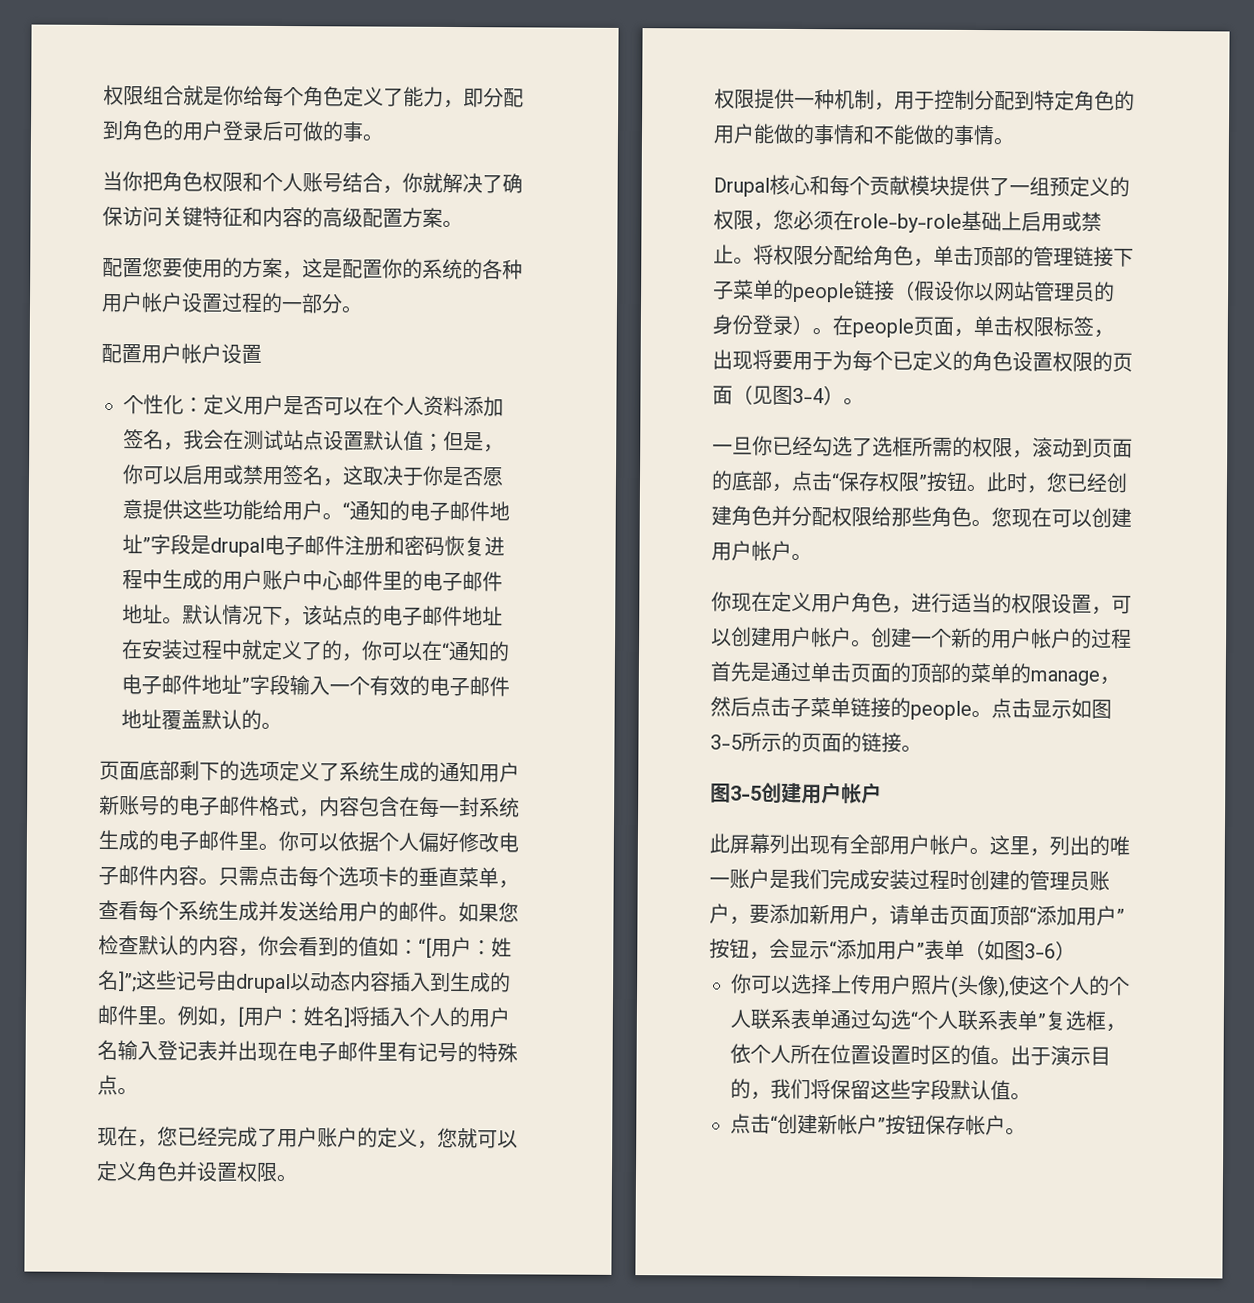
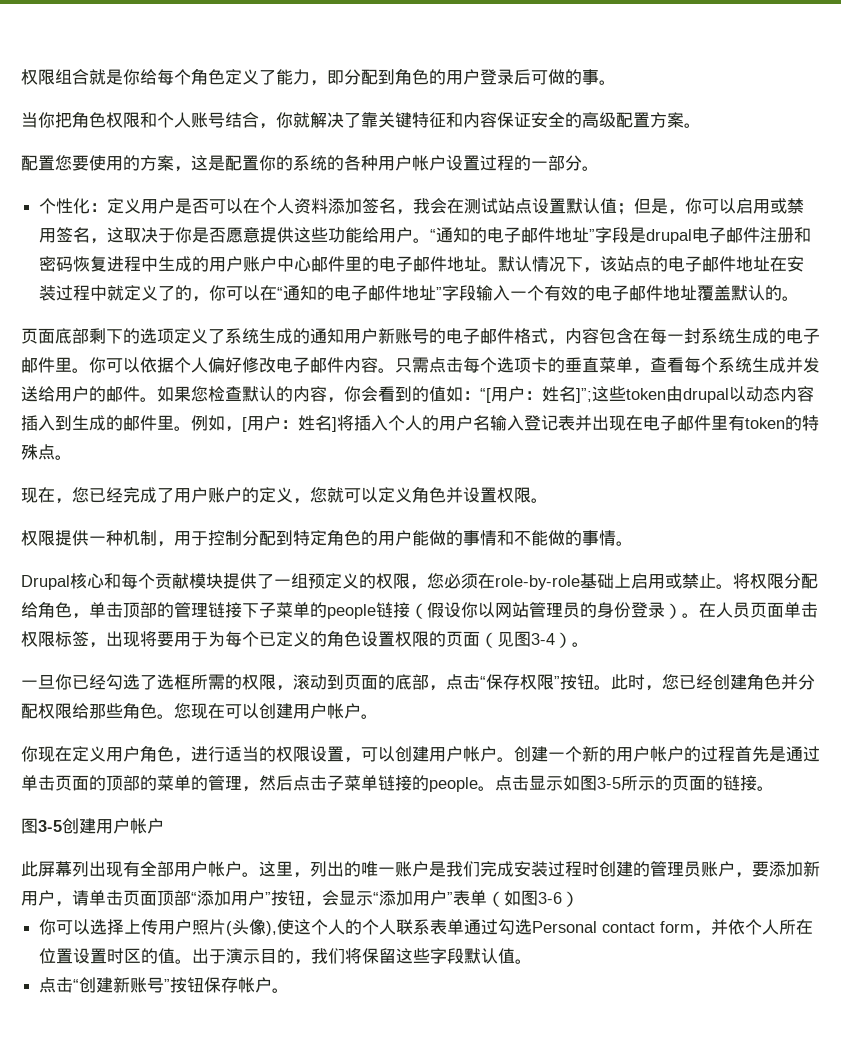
[502,173,523,194] [102,205,163,227] 确保访问 -> [361,112,378,128] 靠
(303, 217) none -> [497,112,565,128] 保证安全
[101,343,262,364] // 配置用户帐户设置 -> (599, 168) none
[176,970,217,991] 记号 -> [626,388,666,400] token
[417,1041,458,1063] 记号 -> [745,417,785,429] token
[852,316,974,338] people页面， -> [716,602,784,618] 人员页面
[1030,670,1100,686] manage -> [208,775,242,791] 管理
[910,1009,1126,1032] “个人联系表单”复选框， -> [532,919,729,936] Personal contact form，并
[837,1114,878,1135] 帐户 -> [130,977,165,993] 账号

